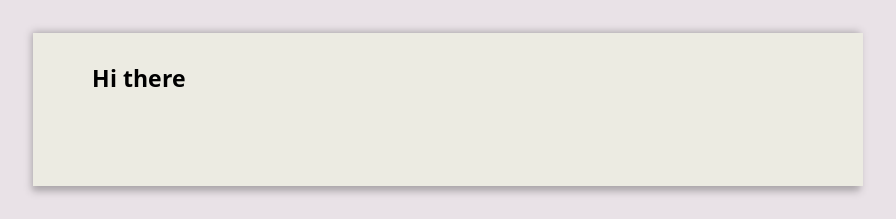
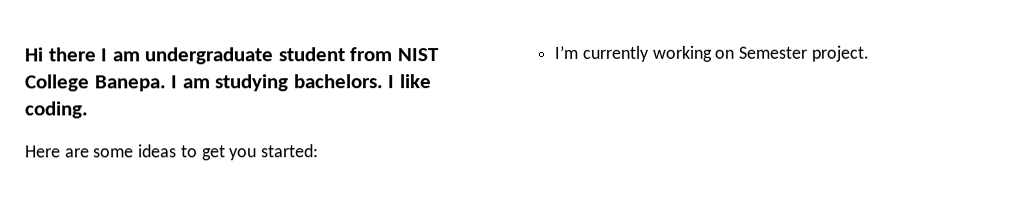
(187, 78) none -> [100,47,439,65] [24,74,431,92] [25,101,89,119] [25,144,320,161] [554,45,869,62] I am undergraduate student from NIST College Banepa. I am studying bachelors. I like coding. // Here are some ideas to get you started: // I’m currently working on Semester project.

